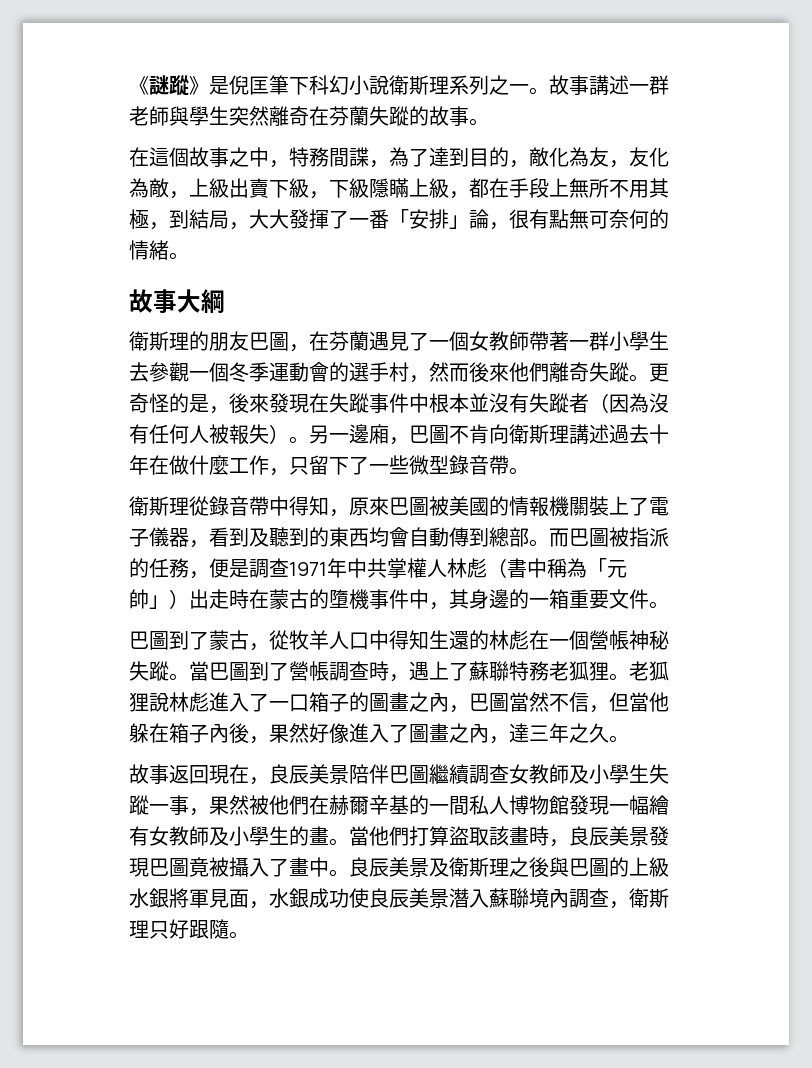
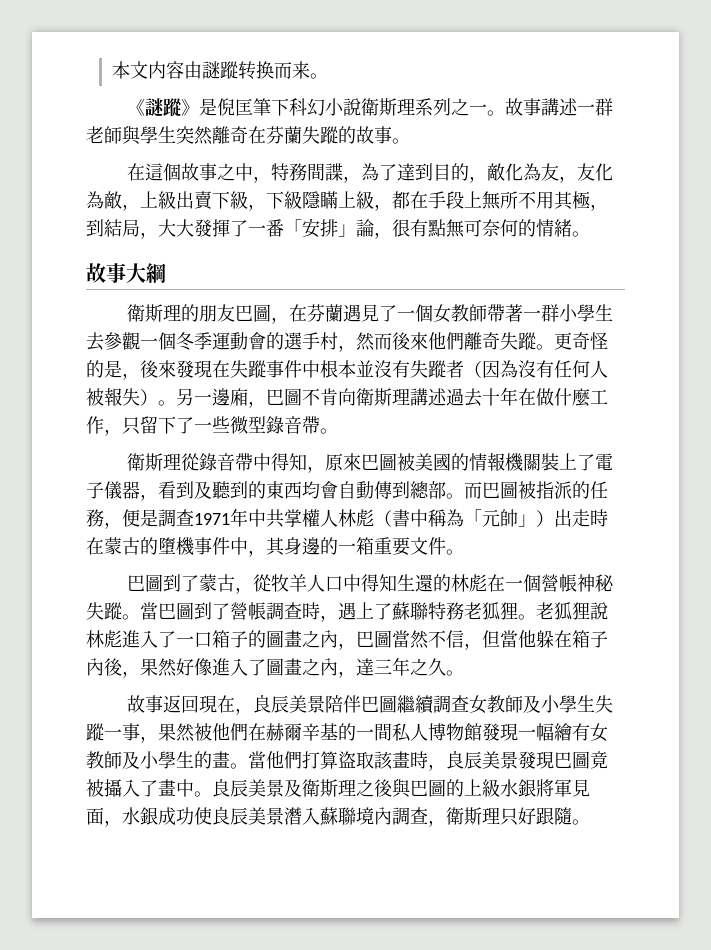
(129, 85) none -> [111,61,328,80] 本文内容由謎蹤转换而来。 //

